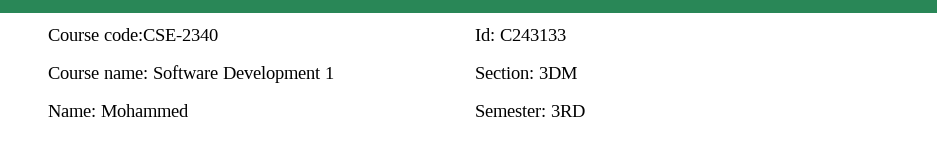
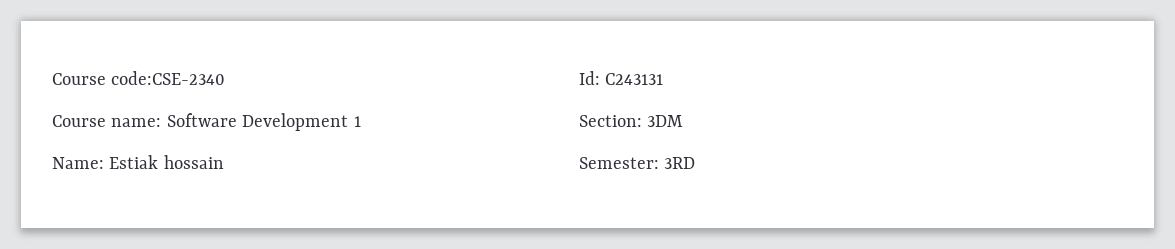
[101,104,189,117] Mohammed -> [109,155,224,169] Estiak hossain
[500,29,566,41] C243133 -> [605,73,664,85] C243131

